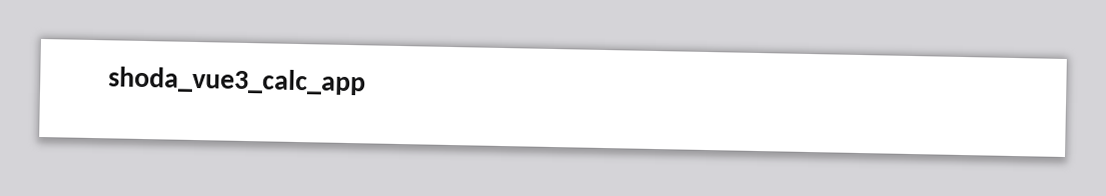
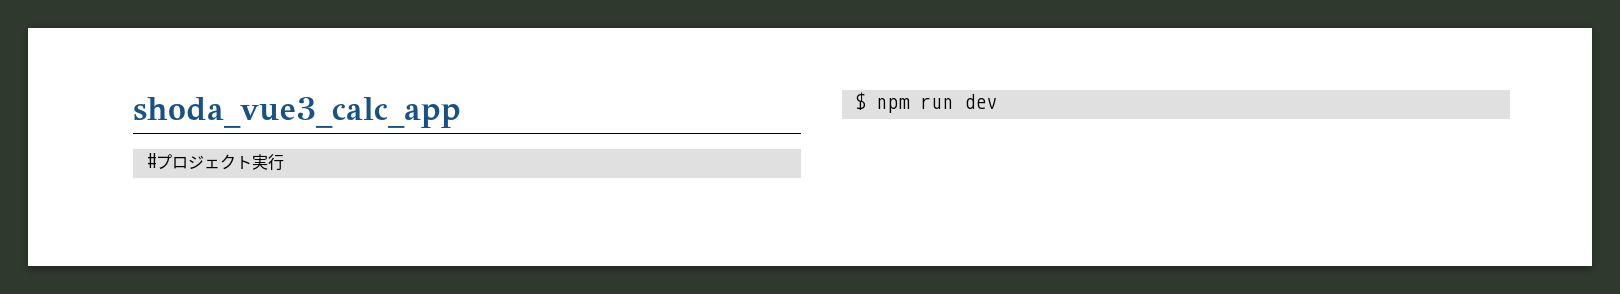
(366, 81) none -> [145,153,284,171] [854,92,997,113] // #プロジェクト実行 // $ npm run dev

